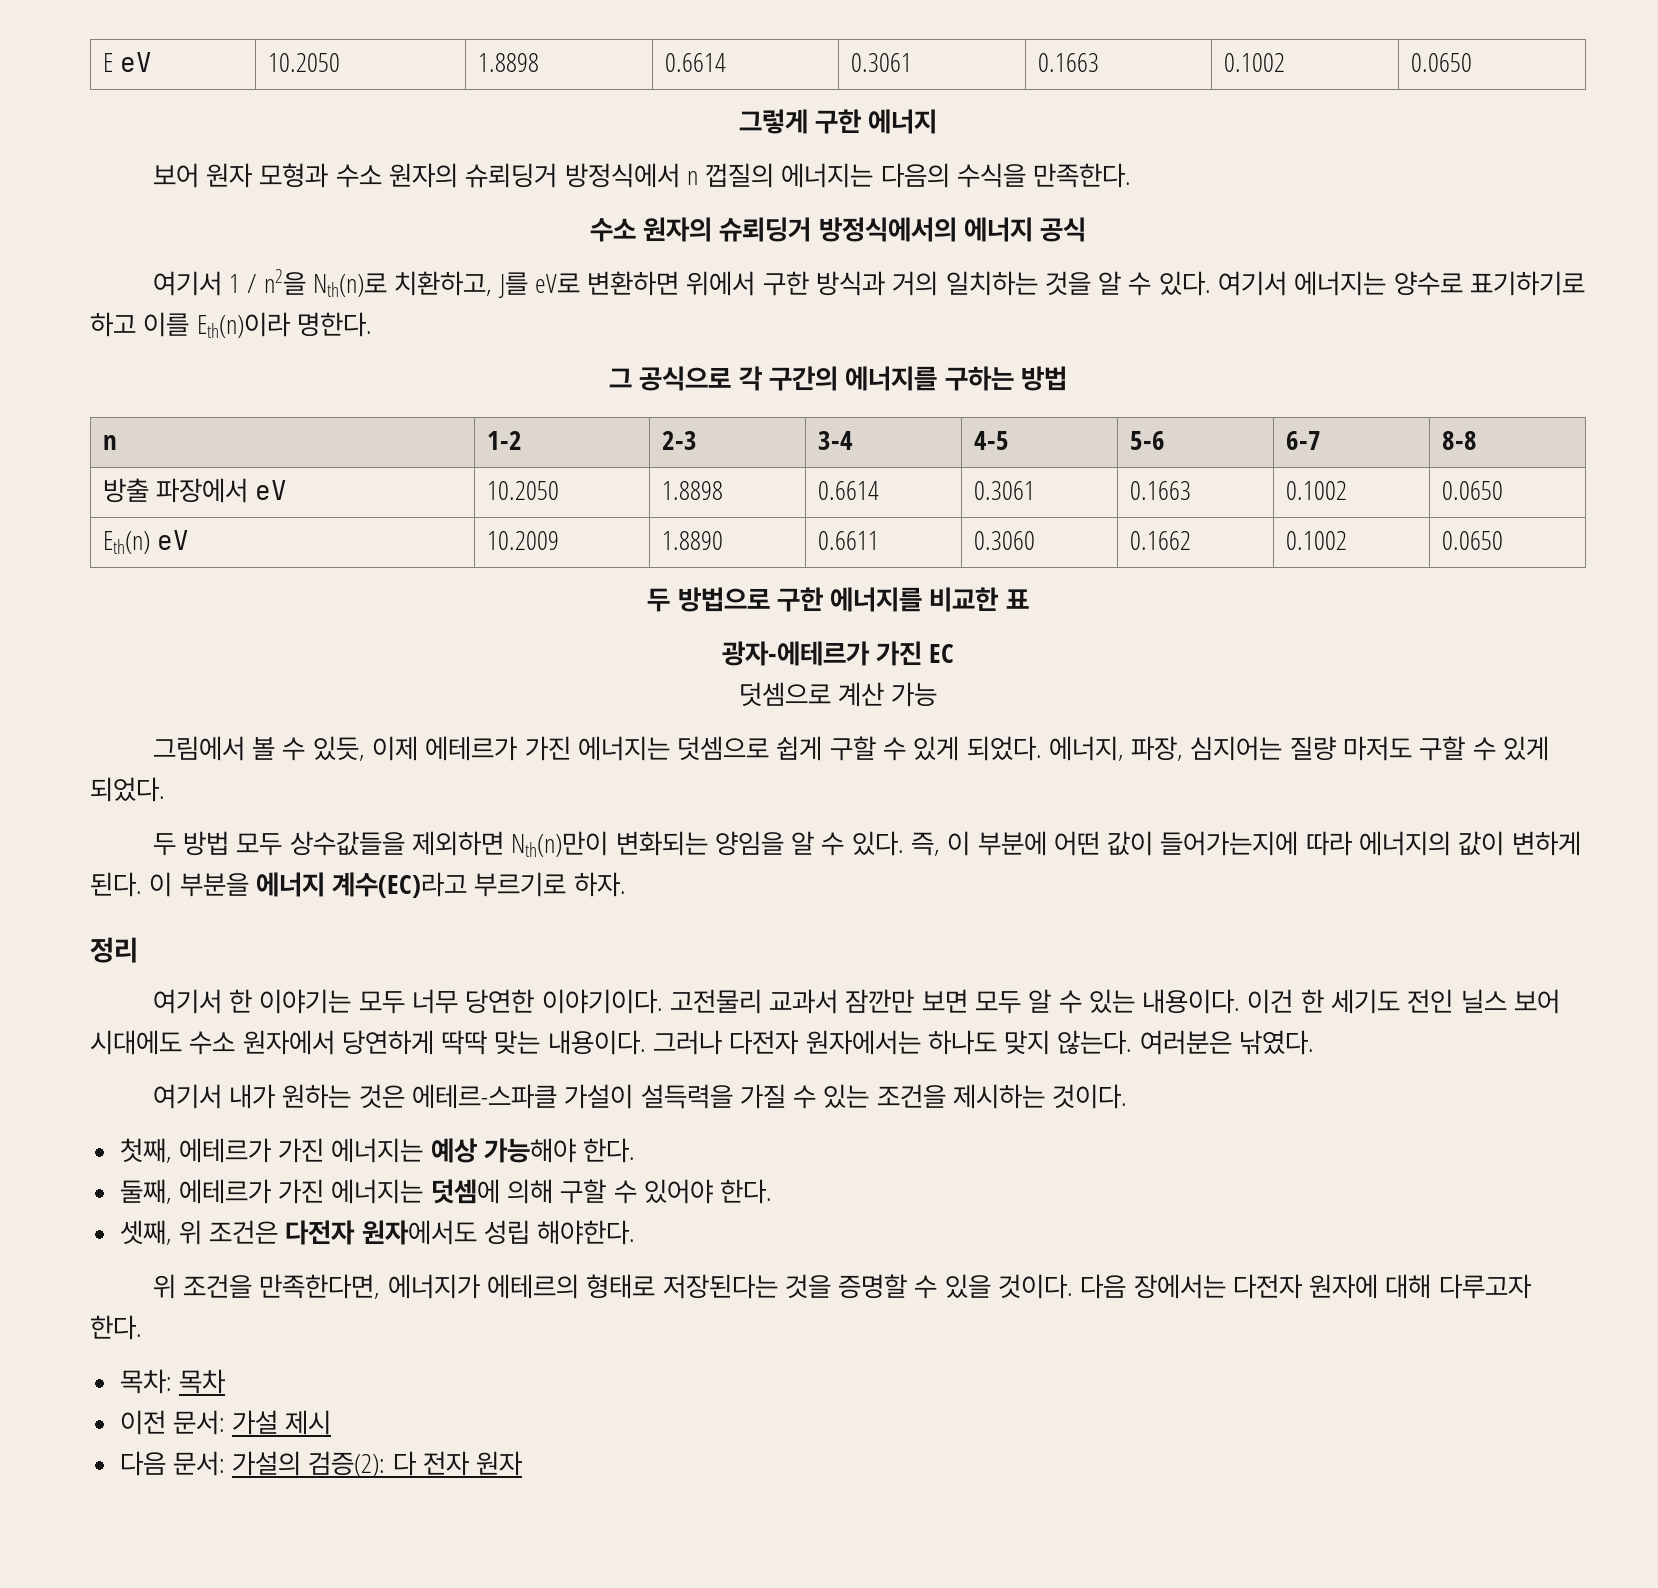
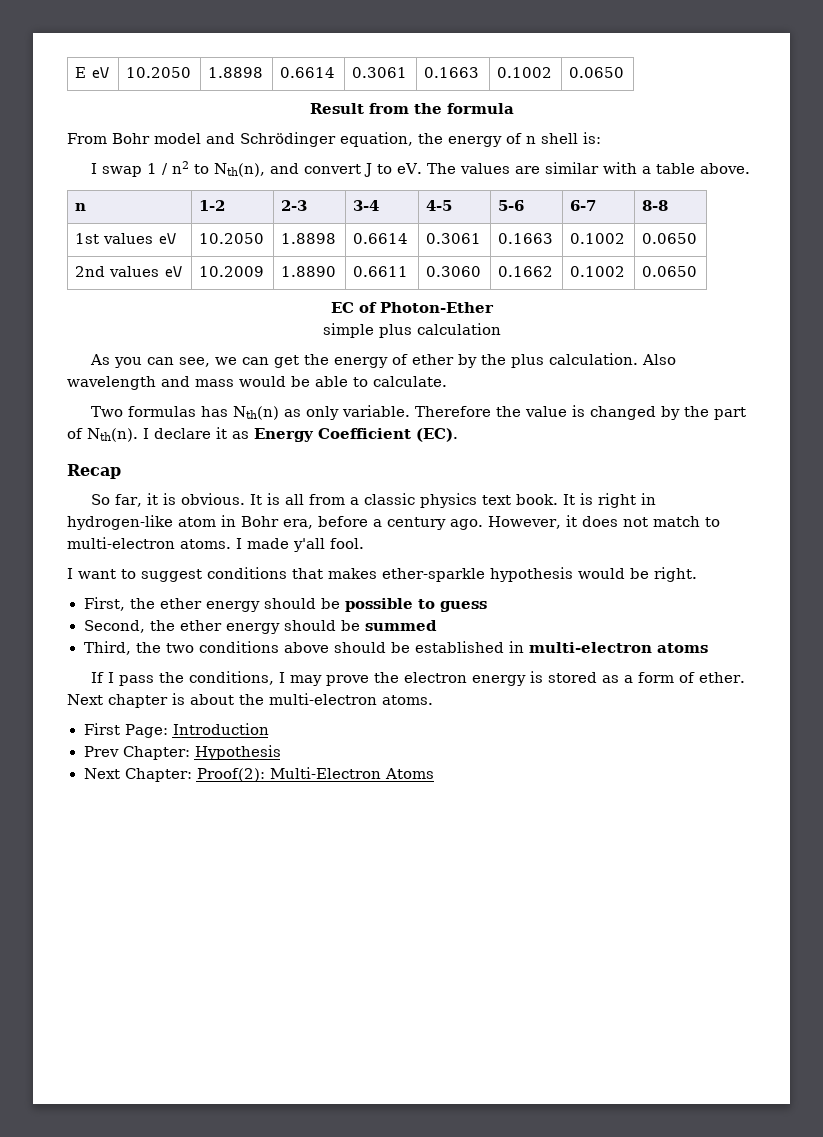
[738,109,938,134] [152,163,1132,188] [589,217,1087,242] [152,269,1585,298] [90,312,372,338] [609,366,1067,391] 그렇게 구한 에너지 // 보어 원자 모형과 수소 원자의 슈뢰딩거 방정식에서 n 껍질의 에너지는 다음의 수식을 만족한다. // 수소 원자의 슈뢰딩거 방정식에서의 에너지 공식 // 여기서 1 / n2을 Nth(n)로 치환하고, J를 eV로 변환하면 위에서 구한 방식과 거의 일치하는 것을 알 수 있다. 여기서 에너지는 양수로 표기하기로 하고 이를 Eth(n)이라 명한다. // 그 공식으로 각 구간의 에너지를 구하는 방법 -> [309,103,514,114] [67,132,601,147] [91,161,751,177] Result from the formula // From Bohr model and Schrödinger equation, the energy of n shell is: // I swap 1 / n2 to Nth(n), and convert J to eV. The values are similar with a table above.
[102,478,288,503] [486,481,559,500] [661,481,723,500] [817,481,879,500] [973,481,1035,500] [1129,481,1191,500] [1285,481,1347,500] [1441,481,1503,500] [102,531,150,554] 방출 파장에서 eV | 10.2050 | 1.8898 | 0.6614 | 0.3061 | 0.1663 | 0.1002 | 0.0650 // Eth(n) -> [75,233,177,244] [199,233,265,244] [281,233,337,244] [353,233,409,244] [426,233,482,244] [498,233,554,244] [570,233,626,244] [642,233,698,244] [75,266,160,277] 1st values eV | 10.2050 | 1.8898 | 0.6614 | 0.3061 | 0.1663 | 0.1002 | 0.0650 // 2nd values
[647,587,1029,612] [721,641,955,666] [738,682,938,707] [152,736,1549,761] [90,777,165,802] [152,831,1581,857] [90,872,626,898] [90,937,138,963] [152,989,1560,1014] [90,1030,1315,1055] [152,1084,1128,1109] [119,1138,636,1163] [119,1179,773,1204] [119,1220,636,1245] [152,1274,1532,1299] [90,1315,142,1340] [119,1369,226,1394] [119,1410,332,1435] [119,1451,524,1477] 두 방법으로 구한 에너지를 비교한 표 // 광자-에테르가 가진 EC // 덧셈으로 계산 가능 // 그림에서 볼 수 있듯, 이제 에테르가 가진 에너지는 덧셈으로 쉽게 구할 수 있게 되었다. 에너지, 파장, 심지어는 질량 마저도 구할 수 있게 되었다. // 두 방법 모두 상수값들을 제외하면 Nth(n)만이 변화되는 양임을 알 수 있다. 즉, 이 부분에 어떤 값이 들어가는지에 따라 에너지의 값이 변하게 된다. 이 부분을 에너지 계수(EC)라고 부르기로 하자. // 정리 // 여기서 한 이야기는 모두 너무 당연한 이야기이다. 고전물리 교과서 잠깐만 보면 모두 알 수 있는 내용이다. 이건 한 세기도 전인 닐스 보어 시대에도 수소 원자에서 당연하게 딱딱 맞는 내용이다. 그러나 다전자 원자에서는 하나도 맞지 않는다. 여러분은 낚였다. // 여기서 내가 원하는 것은 에테르-스파클 가설이 설득력을 가질 수 있는 조건을 제시하는 것이다. // 첫째, 에테르가 가진 에너지는 예상 가능해야 한다. // 둘째, 에테르가 가진 에너지는 덧셈에 의해 구할 수 있어야 한다. // 셋째, 위 조건은 다전자 원자에서도 성립 해야한다. // 위 조건을 만족한다면, 에너지가 에테르의 형태로 저장된다는 것을 증명할 수 있을 것이다. 다음 장에서는 다전자 원자에 대해 다루고자 한다. // 목차: 목차 // 이전 문서: 가설 제시 // 다음 문서: 가설의 검증(2): 다 전자 원자 -> [330,302,494,313] [322,323,501,338] [90,353,677,368] [67,376,447,390] [91,405,747,420] [67,427,458,442] [67,464,121,479] [91,493,657,508] [67,515,720,530] [67,537,364,552] [67,567,697,582] [83,597,487,612] [83,620,437,634] [83,641,708,655] [91,671,746,686] [67,693,433,708] [83,723,269,738] [83,745,281,760] [83,767,434,782] EC of Photon-Ether // simple plus calculation // As you can see, we can get the energy of ether by the plus calculation. Also wavelength and mass would be able to calculate. // Two formulas has Nth(n) as only variable. Therefore the value is changed by the part of Nth(n). I declare it as Energy Coefficient (EC). // Recap // So far, it is obvious. It is all from a classic physics text book. It is right in hydrogen-like atom in Bohr era, before a century ago. However, it does not match to multi-electron atoms. I made y'all fool. // I want to suggest conditions that makes ether-sparkle hypothesis would be right. // First, the ether energy should be possible to guess // Second, the ether energy should be summed // Third, the two conditions above should be established in multi-electron atoms // If I pass the conditions, I may prove the electron energy is stored as a form of ether. Next chapter is about the multi-electron atoms. // First Page: Introduction // Prev Chapter: Hypothesis // Next Chapter: Proof(2): Multi-Electron Atoms

